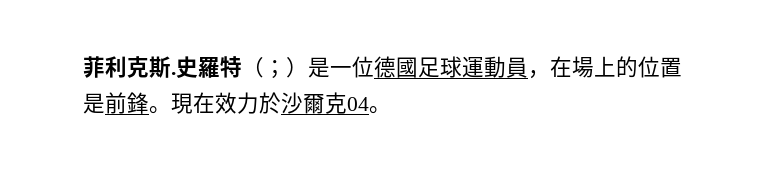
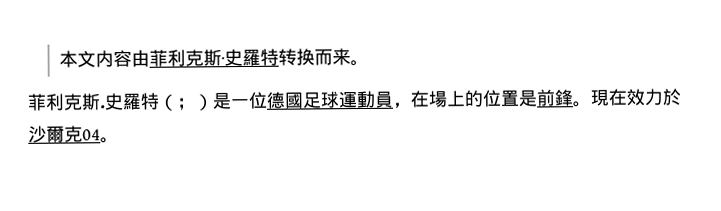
(83, 67) none -> [59,48,370,68] 本文内容由菲利克斯·史羅特转换而来。 //

